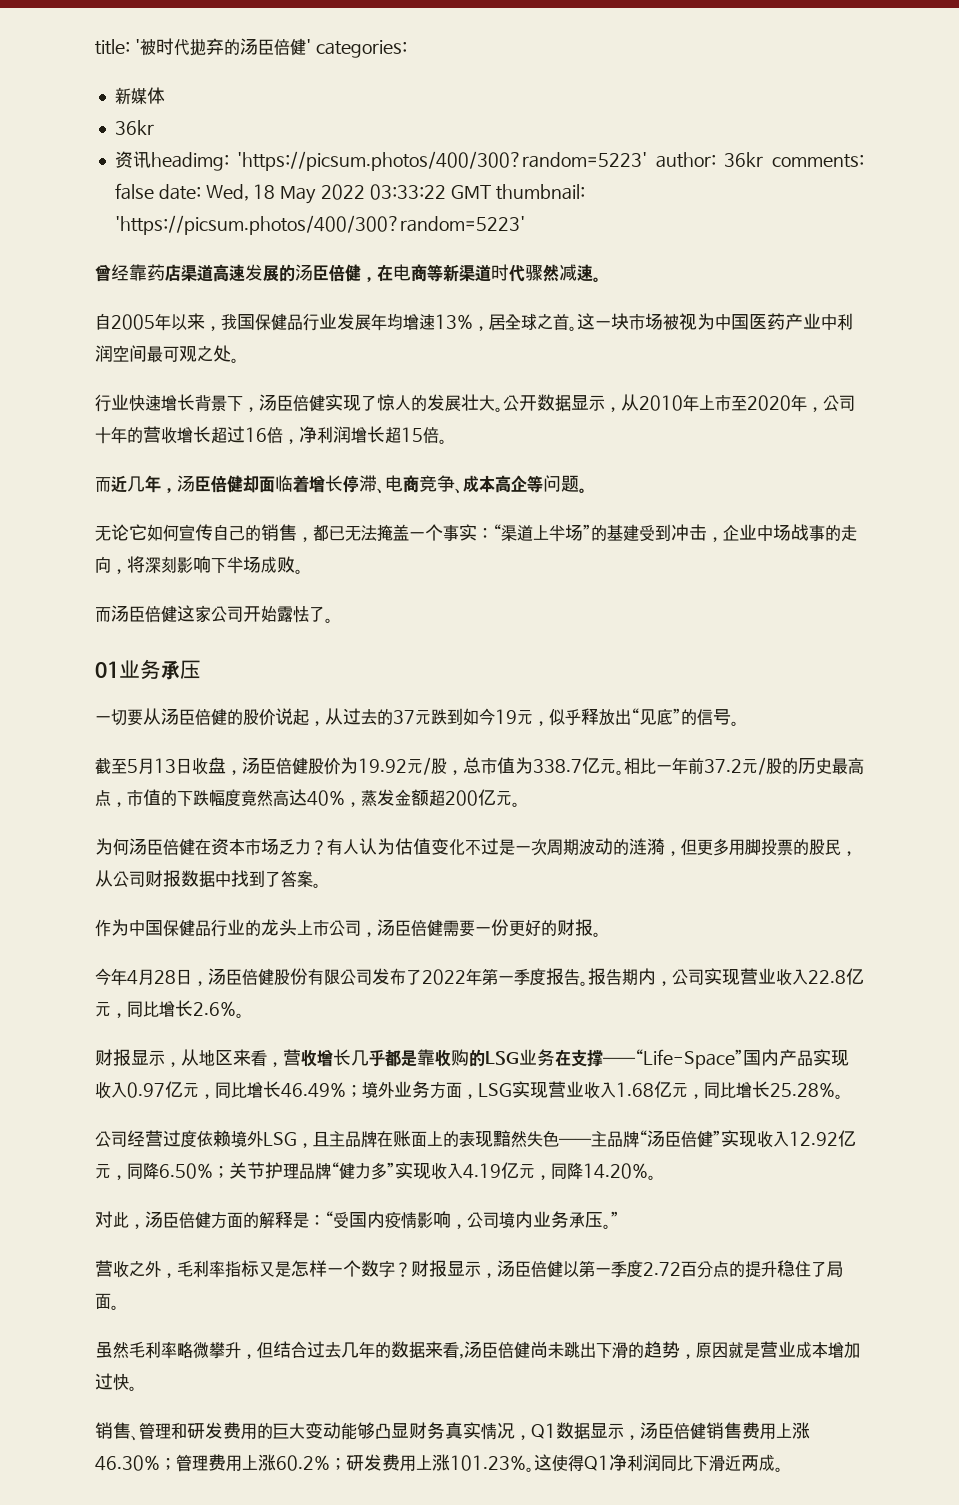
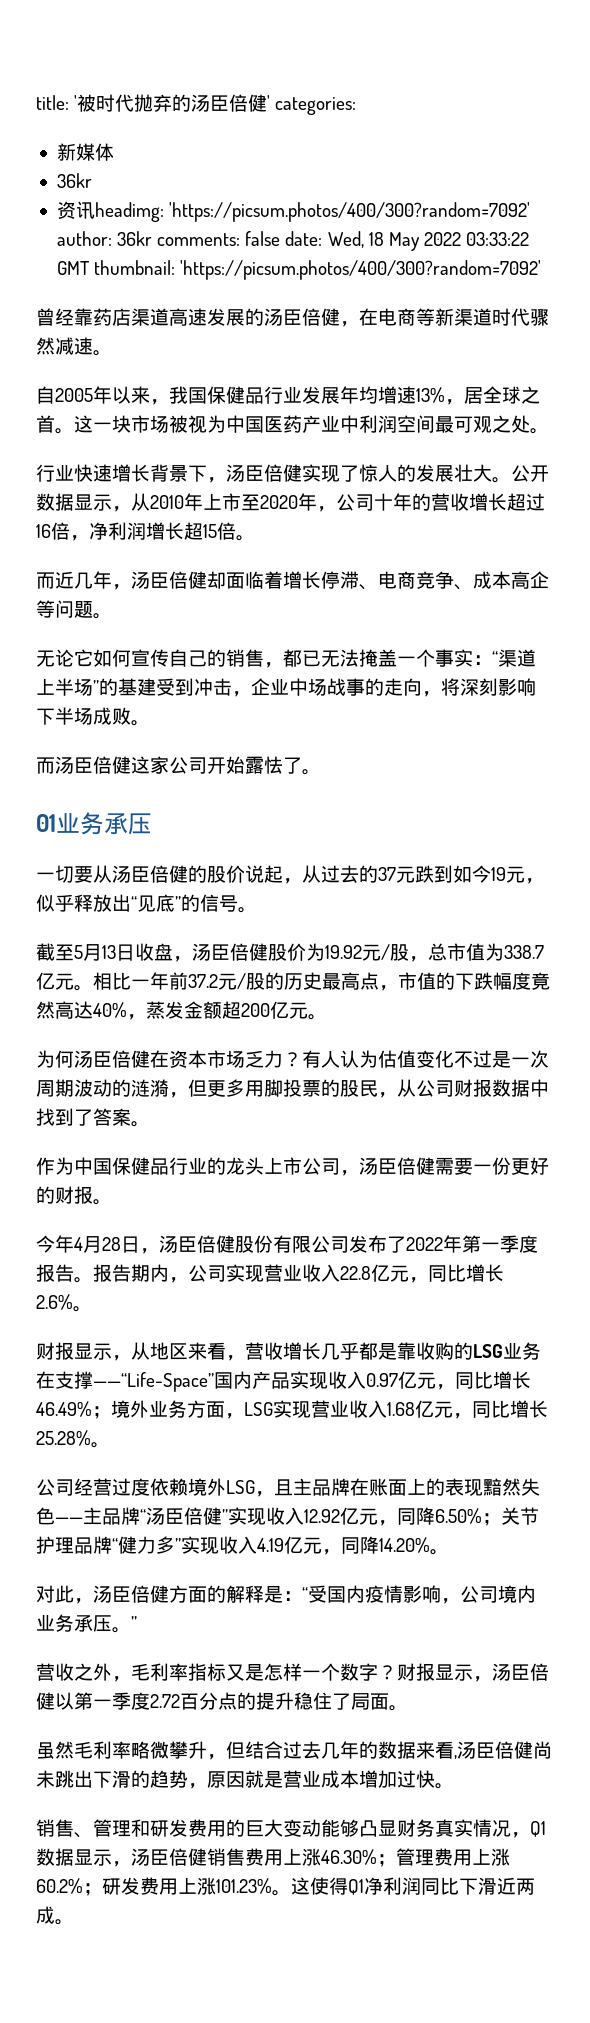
[237,151,648,171] 'https://picsum.photos/400/300?random=5223' -> [169,202,531,222] 'https://picsum.photos/400/300?random=7092'
[114,215,525,235] 'https://picsum.photos/400/300?random=5223' -> [180,260,542,280] 'https://picsum.photos/400/300?random=7092'

